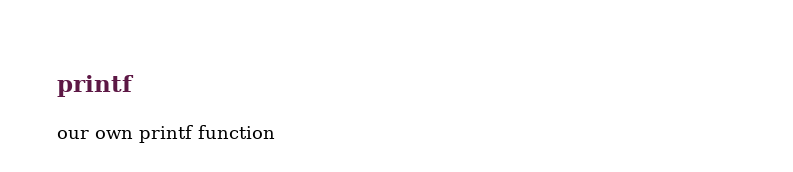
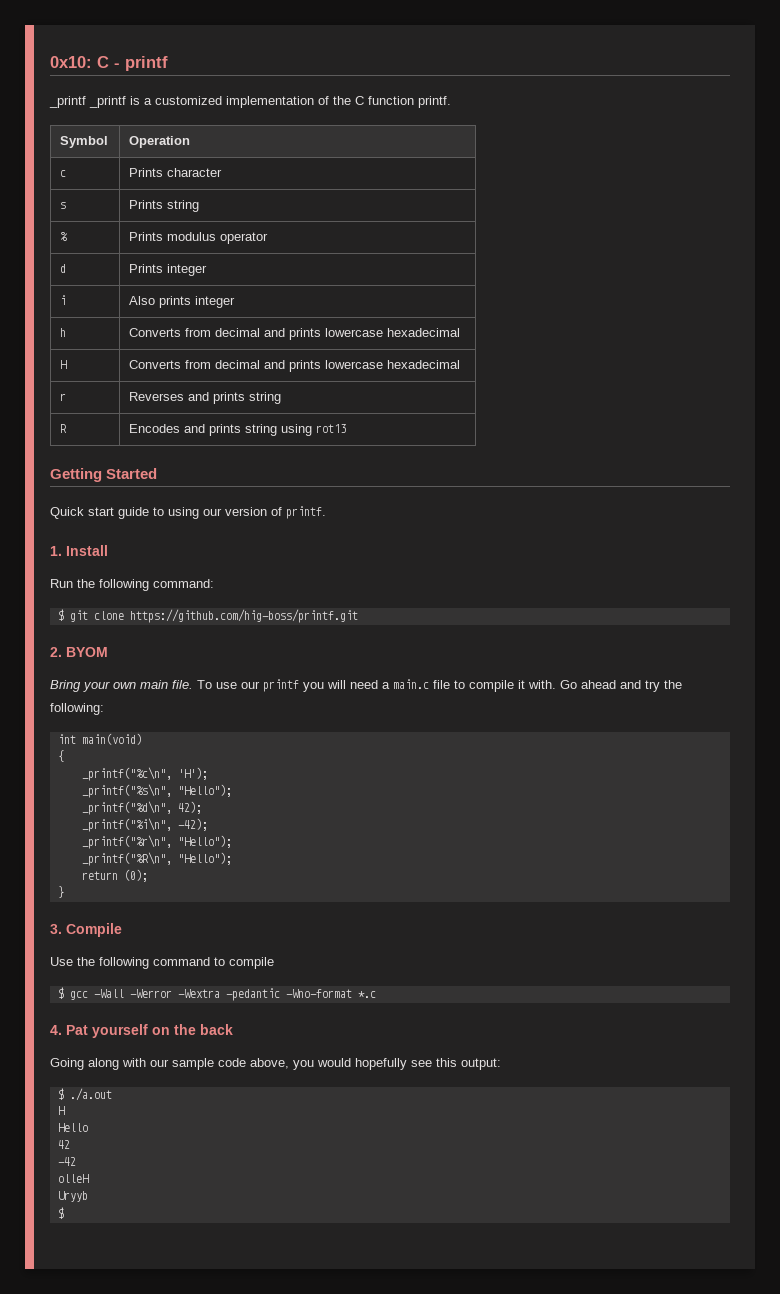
[57,75,134,97] [57,125,275,143] printf // our own printf function -> [50,56,168,71] [49,96,451,108] [60,136,109,148] [129,136,191,148] [60,170,67,177] [129,168,223,177] [60,202,67,209] [129,200,200,212] [60,232,69,241] [129,232,269,244] [60,264,67,273] [129,264,208,276] [60,295,67,305] [129,296,236,308] [60,328,67,337] [129,328,461,340] [60,360,68,369] [129,360,461,372] [60,393,67,401] [129,392,282,404] [60,424,68,433] [129,424,347,436] [50,468,158,482] [50,506,326,519] [50,545,108,556] [50,579,214,591] [57,609,358,623] [50,647,108,657] [50,679,682,692] [50,703,104,715] [57,733,142,745] [57,750,64,762] [81,767,208,781] [81,784,232,798] [81,801,202,815] [81,818,208,832] [81,835,232,849] [81,852,232,866] [81,869,148,882] [57,886,64,898] [50,923,122,937] [50,957,274,969] [57,987,376,1001] [50,1024,233,1038] [50,1058,501,1070] [57,1088,112,1101] [57,1106,65,1115] [57,1123,88,1132] [57,1140,70,1149] [57,1157,76,1166] [57,1174,89,1183] [57,1191,88,1202] [57,1207,64,1219] 0x10: C - printf // _printf _printf is a customized implementation of the C function printf. // Symbol | Operation // c | Prints character // s | Prints string // % | Prints modulus operator // d | Prints integer // i | Also prints integer // h | Converts from decimal and prints lowercase hexadecimal // H | Converts from decimal and prints lowercase hexadecimal // r | Reverses and prints string // R | Encodes and prints string using rot13 // Getting Started // Quick start guide to using our version of printf. // 1. Install // Run the following command: // $ git clone https://github.com/hig-boss/printf.git // 2. BYOM // Bring your own main file. To use our printf you will need a main.c file to compile it with. Go ahead and try the following: // int main(void) // { // _printf("%c\n", 'H'); // _printf("%s\n", "Hello"); // _printf("%d\n", 42); // _printf("%i\n", -42); // _printf("%r\n", "Hello"); // _printf("%R\n", "Hello"); // return (0); // } // 3. Compile // Use the following command to compile // $ gcc -Wall -Werror -Wextra -pedantic -Wno-format *.c // 4. Pat yourself on the back // Going along with our sample code above, you would hopefully see this output: // $ ./a.out // H // Hello // 42 // -42 // olleH // Uryyb // $

